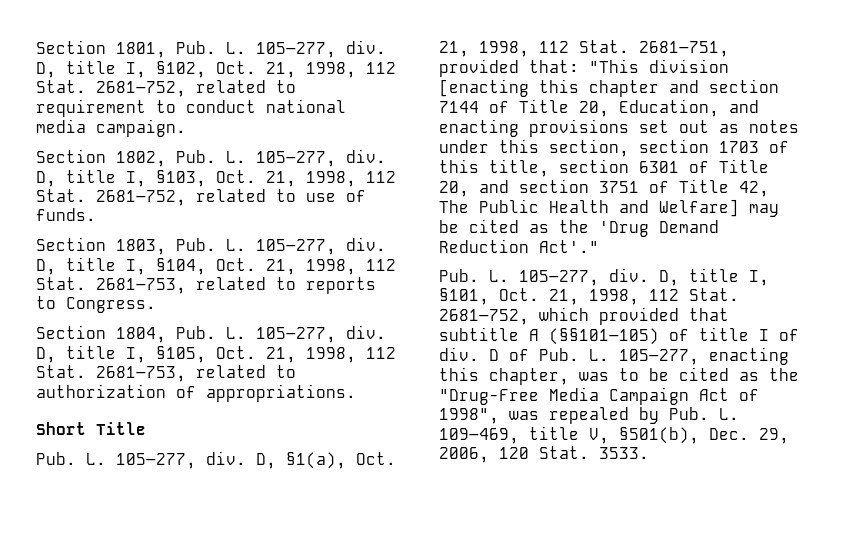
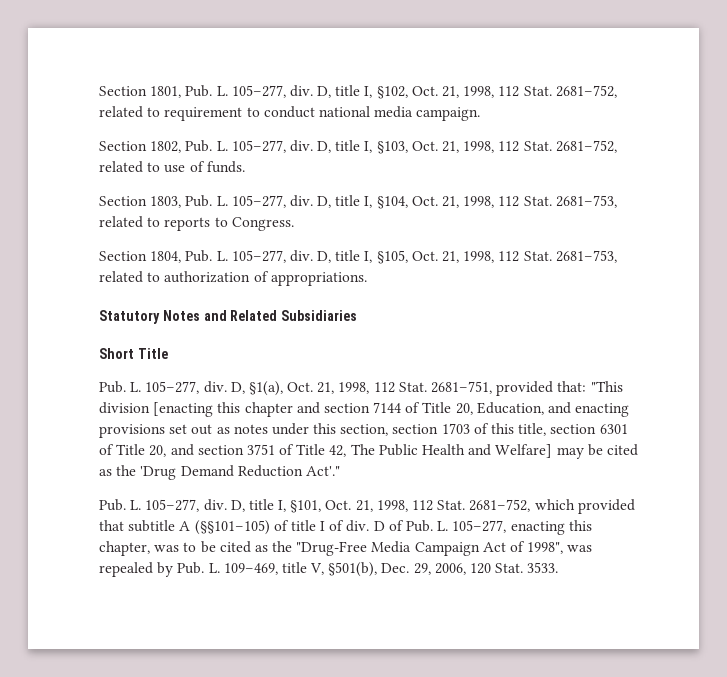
(356, 393) none -> [99,310,358,324] // Statutory Notes and Related Subsidiaries

